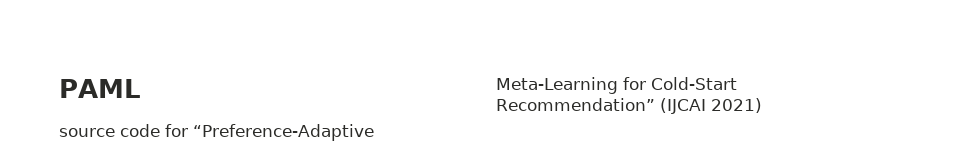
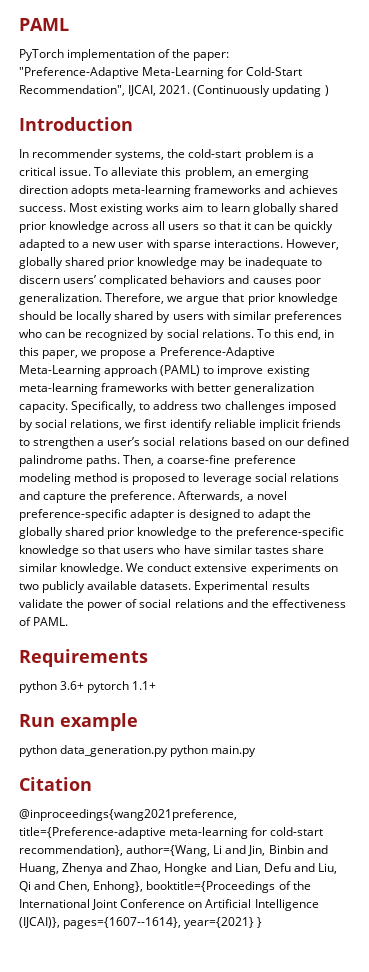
[59,124,374,141] [496,77,737,94] [496,98,762,114] source code for “Preference-Adaptive Meta-Learning for Cold-Start Recommendation” (IJCAI 2021) -> [19,49,230,61] [19,67,303,79] [19,85,329,97] [19,117,133,131] [19,149,314,161] [19,167,309,179] [19,185,338,197] [19,203,338,215] [19,221,334,233] [19,239,339,251] [19,257,322,269] [19,275,321,287] [19,293,338,305] [19,311,342,323] [19,329,335,341] [19,347,275,359] [19,365,310,377] [19,383,315,395] [19,401,336,413] [19,419,341,431] [19,437,349,449] [19,455,296,467] [19,473,339,485] [19,491,287,503] [19,509,311,521] [19,527,344,539] [19,545,324,557] [19,563,338,575] [19,581,310,593] [19,599,346,611] [19,617,69,626] [19,649,148,667] [19,681,157,693] [19,713,138,731] [19,745,257,757] [19,777,92,791] [19,809,237,821] [19,827,324,839] [19,845,328,857] [19,863,337,875] [19,881,311,893] [19,899,319,911] [19,917,263,929] PyTorch implementation of the paper: "Preference-Adaptive Meta-Learning for Cold-Start Recommendation", IJCAI, 2021. (Continuously updating ) // Introduction // In recommender systems, the cold-start problem is a critical issue. To alleviate this problem, an emerging direction adopts meta-learning frameworks and achieves success. Most existing works aim to learn globally shared prior knowledge across all users so that it can be quickly adapted to a new user with sparse interactions. However, globally shared prior knowledge may be inadequate to discern users’ complicated behaviors and causes poor generalization. Therefore, we argue that prior knowledge should be locally shared by users with similar preferences who can be recognized by social relations. To this end, in this paper, we propose a Preference-Adaptive Meta-Learning approach (PAML) to improve existing meta-learning frameworks with better generalization capacity. Specifically, to address two challenges imposed by social relations, we first identify reliable implicit friends to strengthen a user’s social relations based on our defined palindrome paths. Then, a coarse-fine preference modeling method is proposed to leverage social relations and capture the preference. Afterwards, a novel preference-specific adapter is designed to adapt the globally shared prior knowledge to the preference-specific knowledge so that users who have similar tastes share similar knowledge. We conduct extensive experiments on two publicly available datasets. Experimental results validate the power of social relations and the effectiveness of PAML. // Requirements // python 3.6+ pytorch 1.1+ // Run example // python data_generation.py python main.py // Citation // @inproceedings{wang2021preference, title={Preference-adaptive meta-learning for cold-start recommendation}, author={Wang, Li and Jin, Binbin and Huang, Zhenya and Zhao, Hongke and Lian, Defu and Liu, Qi and Chen, Enhong}, booktitle={Proceedings of the International Joint Conference on Artificial Intelligence (IJCAI)}, pages={1607--1614}, year={2021} }

